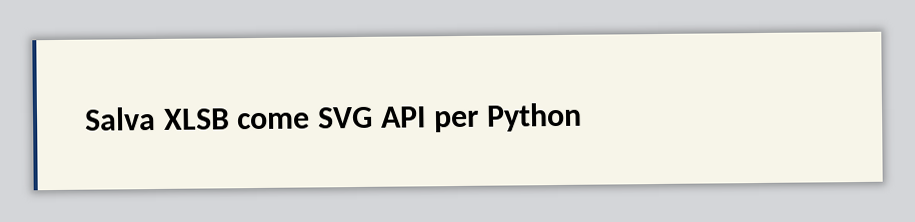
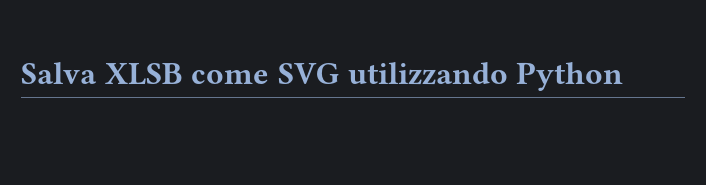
[379,106,480,133] API per -> [347,62,508,85] utilizzando

